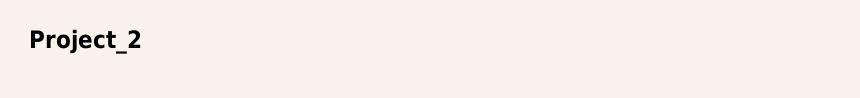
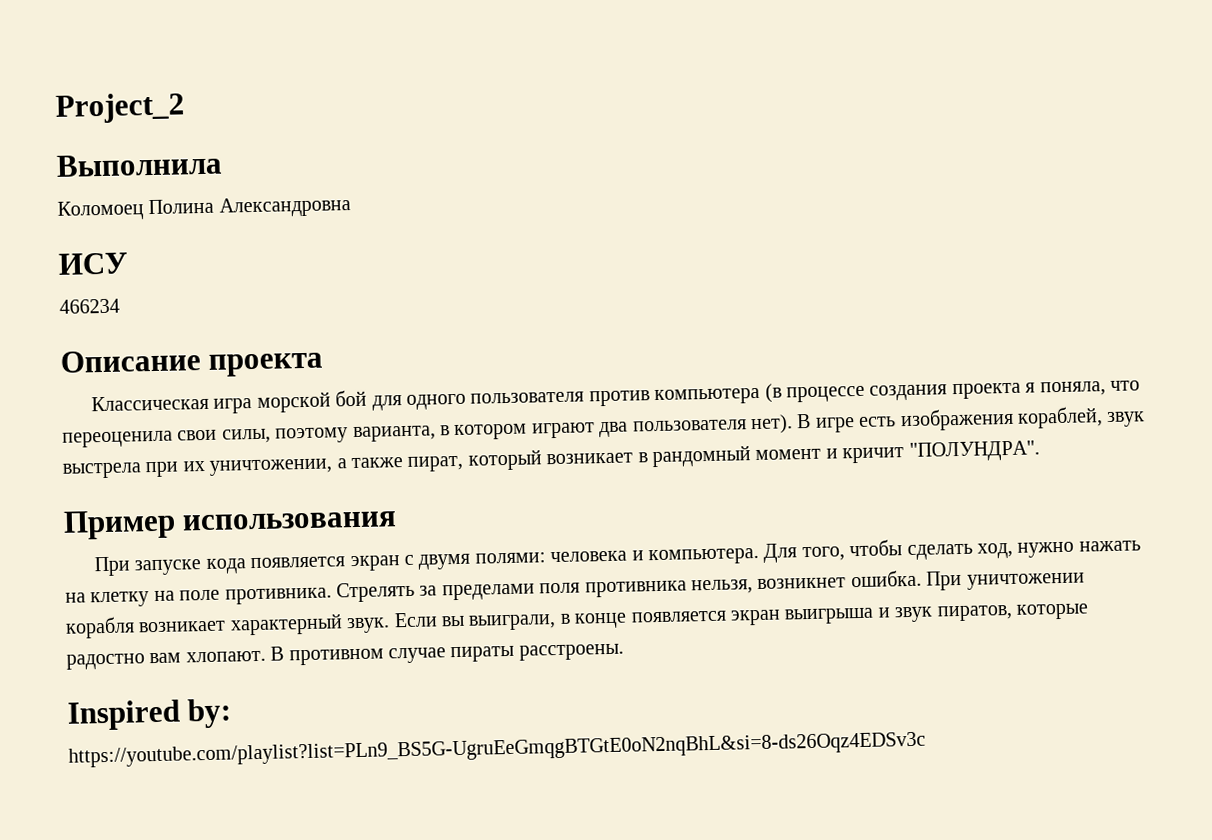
(142, 41) none -> [56,152,223,177] [57,196,351,221] [58,252,128,275] [59,298,120,314] [60,349,325,377] [90,380,1140,414] [62,406,1146,448] [62,440,1040,479] [63,509,398,540] [93,539,1141,577] [65,569,1085,608] [65,603,1089,639] [66,643,624,670] [67,698,233,731] [68,731,926,768] // Выполнила // Коломоец Полина Александровна // ИСУ // 466234 // Описание проекта // Классическая игра морской бой для одного пользователя против компьютера (в процессе создания проекта я поняла, что переоценила свои силы, поэтому варианта, в котором играют два пользователя нет). В игре есть изображения кораблей, звук выстрела при их уничтожении, а также пират, который возникает в рандомный момент и кричит "ПОЛУНДРА". // Пример использования // При запуске кода появляется экран с двумя полями: человека и компьютера. Для того, чтобы сделать ход, нужно нажать на клетку на поле противника. Стрелять за пределами поля противника нельзя, возникнет ошибка. При уничтожении корабля возникает характерный звук. Если вы выиграли, в конце появляется экран выигрыша и звук пиратов, которые радостно вам хлопают. В противном случае пираты расстроены. // Inspired by: // https://youtube.com/playlist?list=PLn9_BS5G-UgruEeGmqgBTGtE0oN2nqBhL&si=8-ds26Oqz4EDSv3c

